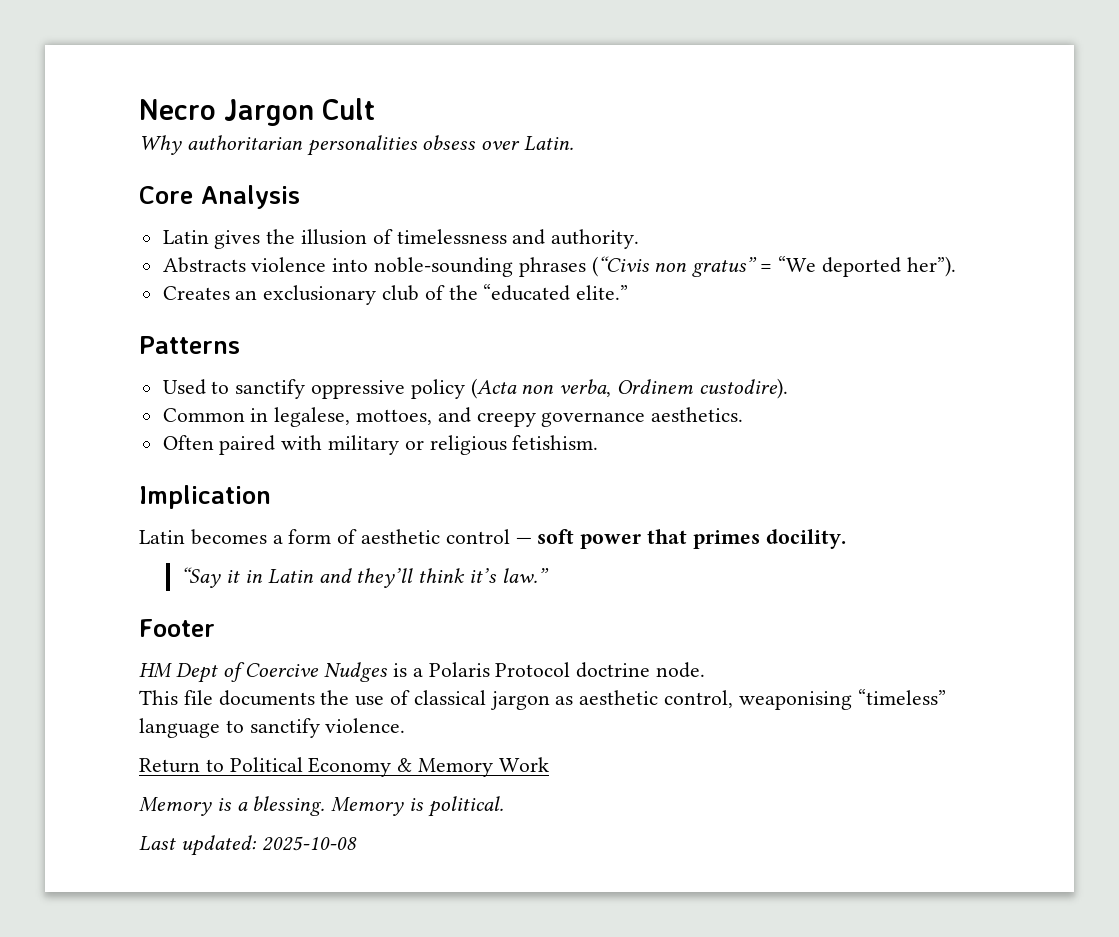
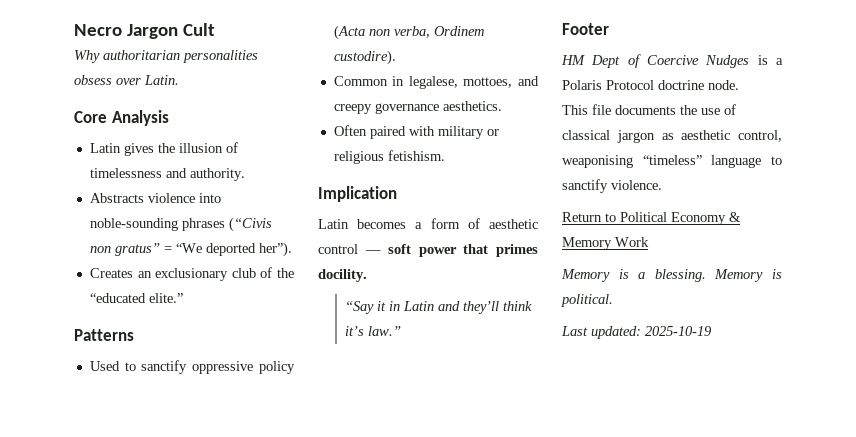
[261,836,357,851] 2025-10-08 -> [645,326,712,336] 2025-10-19

